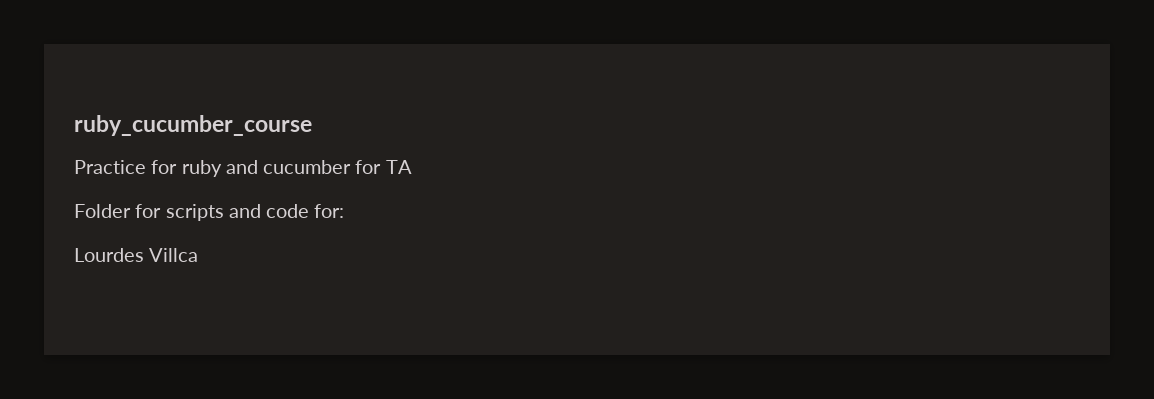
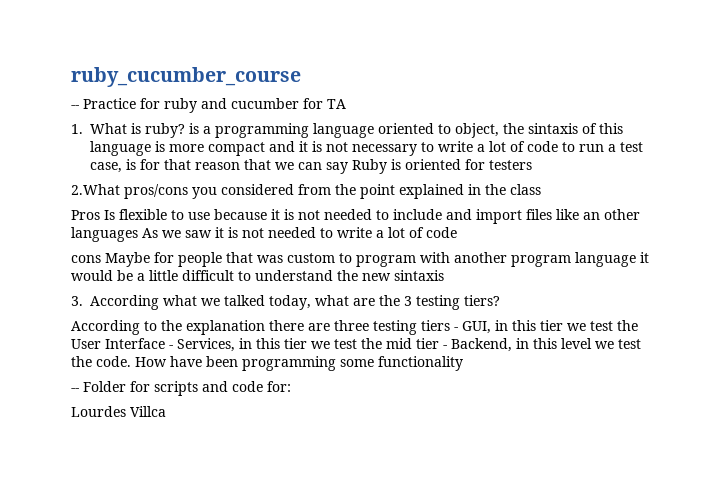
(312, 125) none -> [71,105,79,109] --
(412, 167) none -> [71,123,623,138] [90,141,643,156] [90,159,532,174] [71,184,541,199] [71,209,640,224] [71,227,457,242] [71,252,649,267] [71,270,444,281] [71,295,500,310] [71,320,638,335] [71,338,641,352] [71,356,463,371] [71,388,79,392] 1. What is ruby? is a programming language oriented to object, the sintaxis of this language is more compact and it is not necessary to write a lot of code to run a test case, is for that reason that we can say Ruby is oriented for testers // 2.What pros/cons you considered from the point explained in the class // Pros Is flexible to use because it is not needed to include and import files like an other languages As we saw it is not needed to write a lot of code // cons Maybe for people that was custom to program with another program language it would be a little difficult to understand the new sintaxis // 3. According what we talked today, what are the 3 testing tiers? // According to the explanation there are three testing tiers - GUI, in this tier we test the User Interface - Services, in this tier we test the mid tier - Backend, in this level we test the code. How have been programming some functionality // --

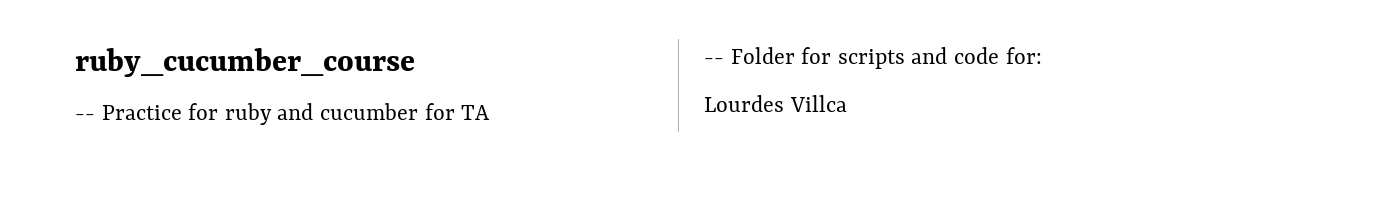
[71,123,623,138] [90,141,643,156] [90,159,532,174] [71,184,541,199] [71,209,640,224] [71,227,457,242] [71,252,649,267] [71,270,444,281] [71,295,500,310] [71,320,638,335] [71,338,641,352] [71,356,463,371] // 1. What is ruby? is a programming language oriented to object, the sintaxis of this language is more compact and it is not necessary to write a lot of code to run a test case, is for that reason that we can say Ruby is oriented for testers // 2.What pros/cons you considered from the point explained in the class // Pros Is flexible to use because it is not needed to include and import files like an other languages As we saw it is not needed to write a lot of code // cons Maybe for people that was custom to program with another program language it would be a little difficult to understand the new sintaxis // 3. According what we talked today, what are the 3 testing tiers? // According to the explanation there are three testing tiers - GUI, in this tier we test the User Interface - Services, in this tier we test the mid tier - Backend, in this level we test the code. How have been programming some functionality -> (491, 112) none

